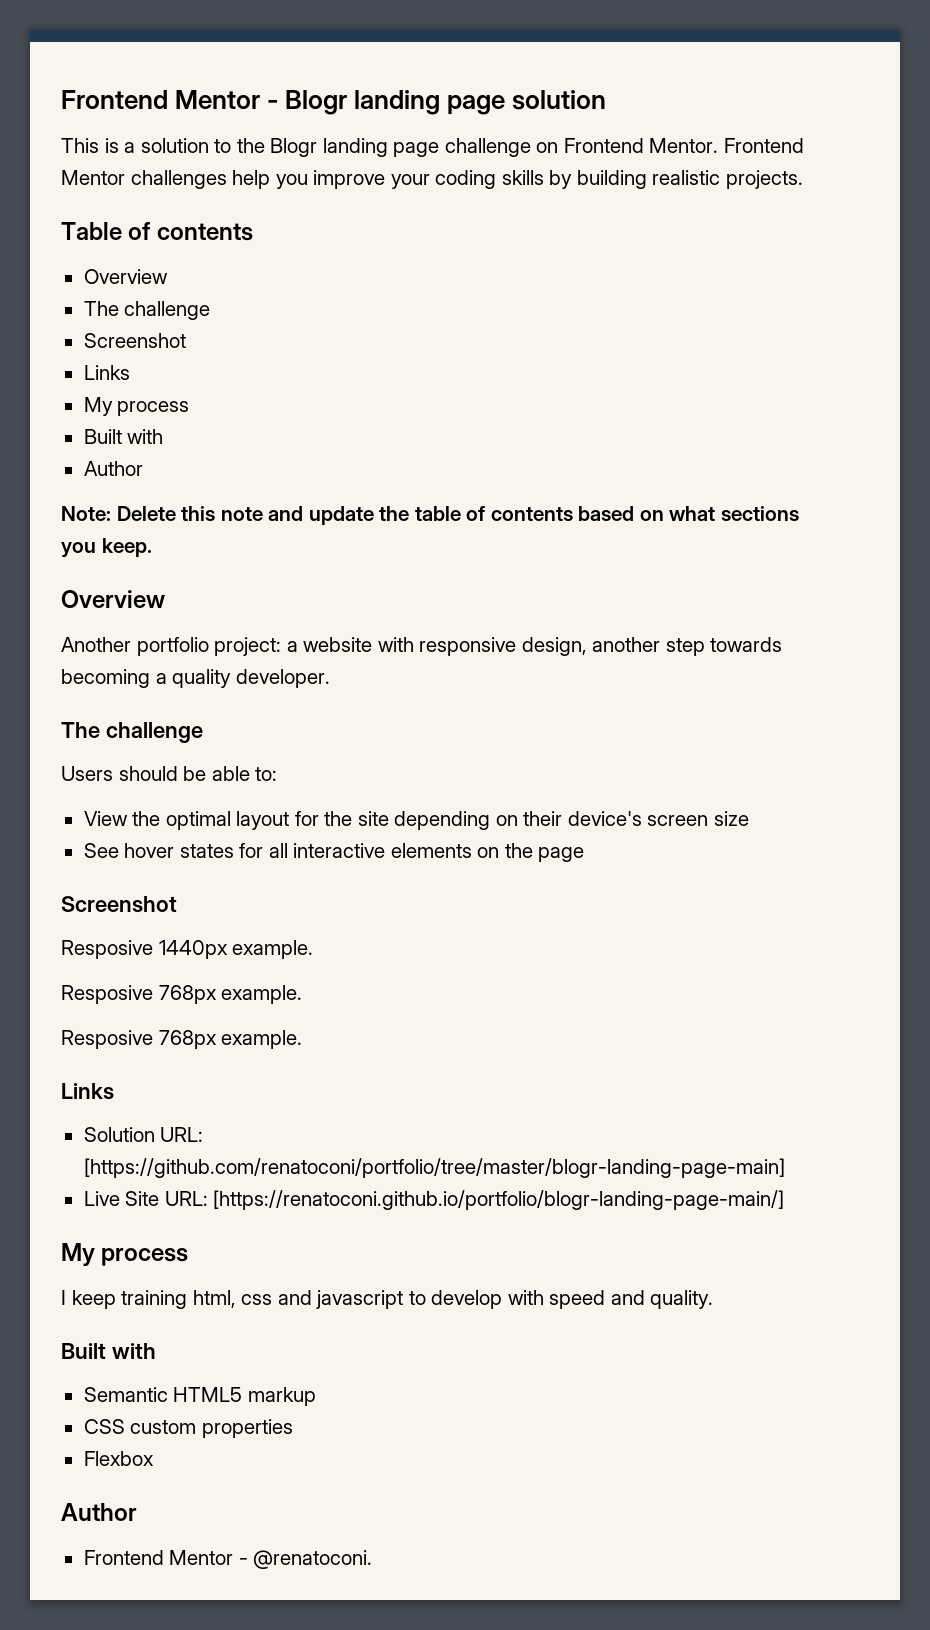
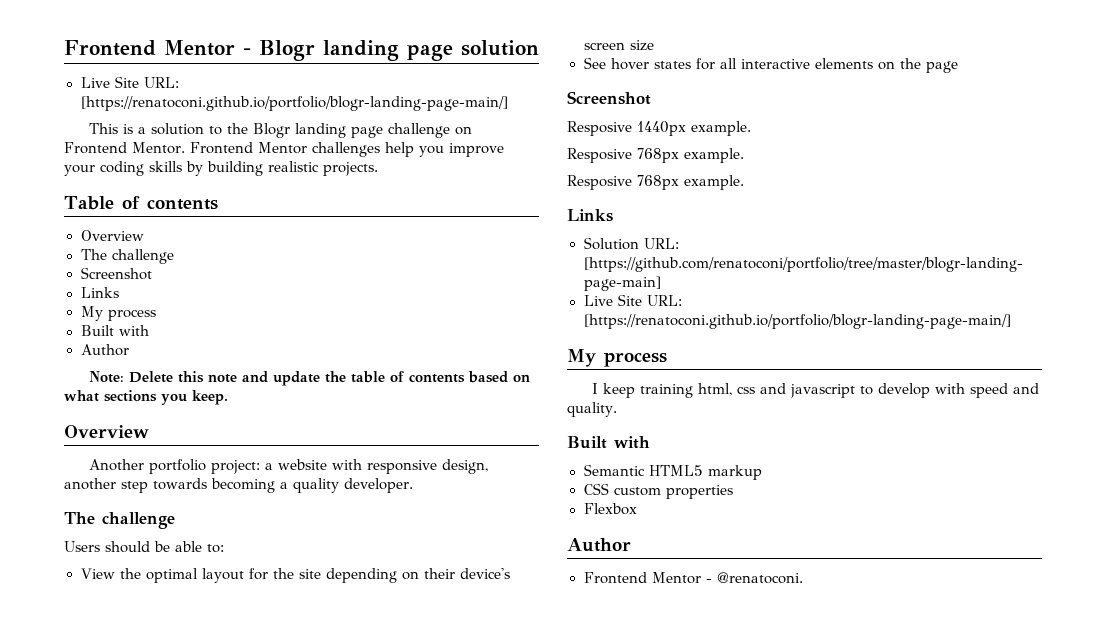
(607, 100) none -> [80,76,179,88] [80,96,508,111] // Live Site URL: [https://renatoconi.github.io/portfolio/blogr-landing-page-main/]

